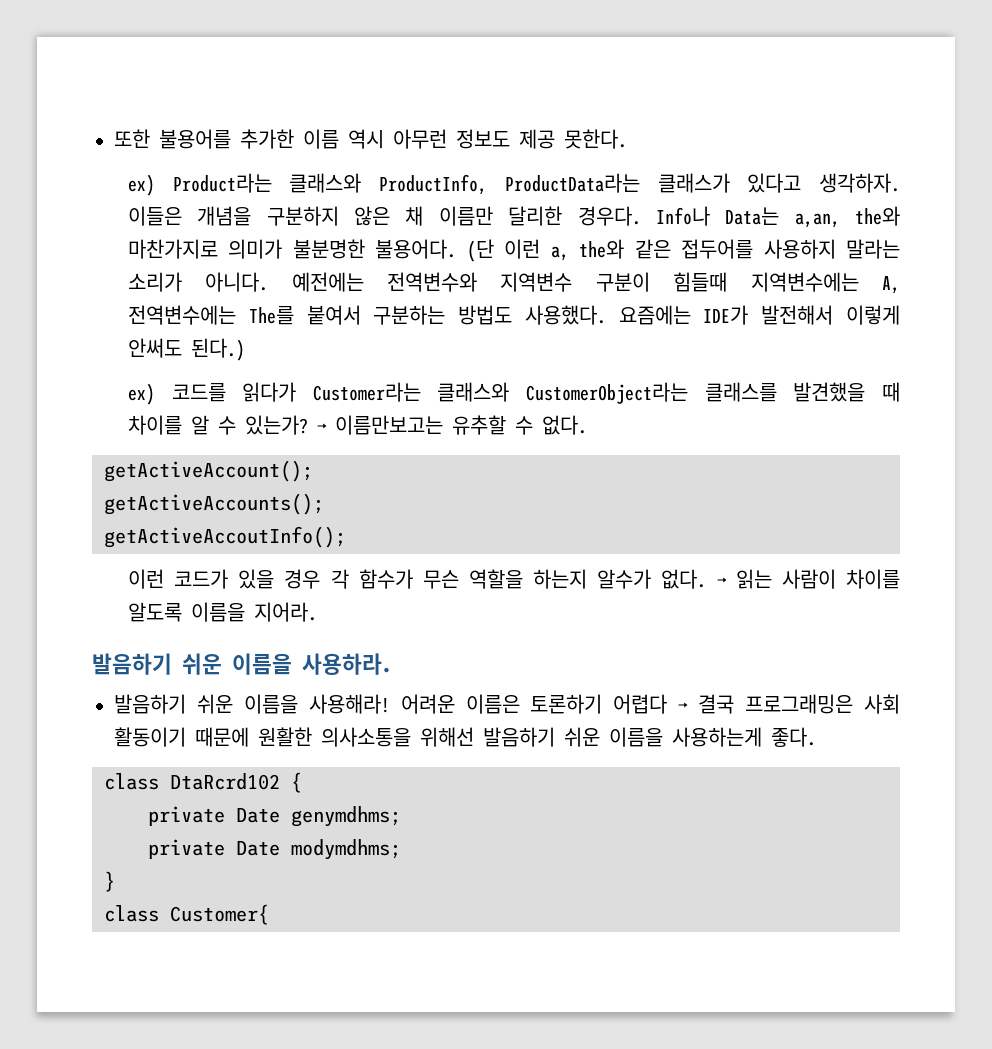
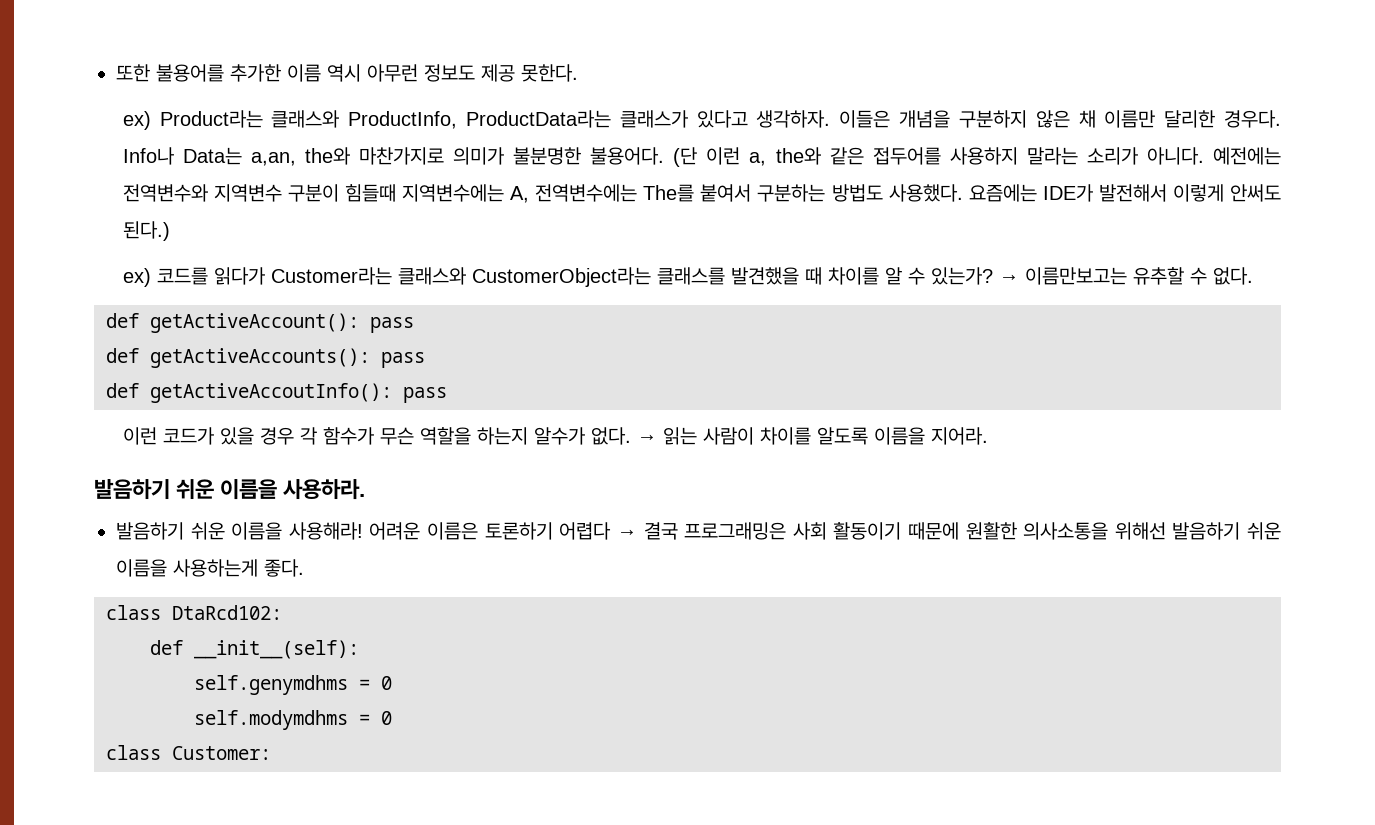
[104,460,313,482] [104,493,324,515] [104,526,346,548] getActiveAccount(); // getActiveAccounts(); // getActiveAccoutInfo(); -> [106,313,414,333] [106,348,425,368] [106,383,447,403] def getActiveAccount(): pass // def getActiveAccounts(): pass // def getActiveAccoutInfo(): pass
[170,772,302,793] [148,806,401,827] [148,839,401,860] [104,871,115,892] [104,904,269,925] DtaRcrd102 { // private Date genymdhms; // private Date modymdhms; // } // class Customer{ -> [172,605,282,620] [150,640,359,659] [194,675,392,695] [194,710,392,730] [106,745,271,760] DtaRcd102: // def __init__(self): // self.genymdhms = 0 // self.modymdhms = 0 // class Customer:

